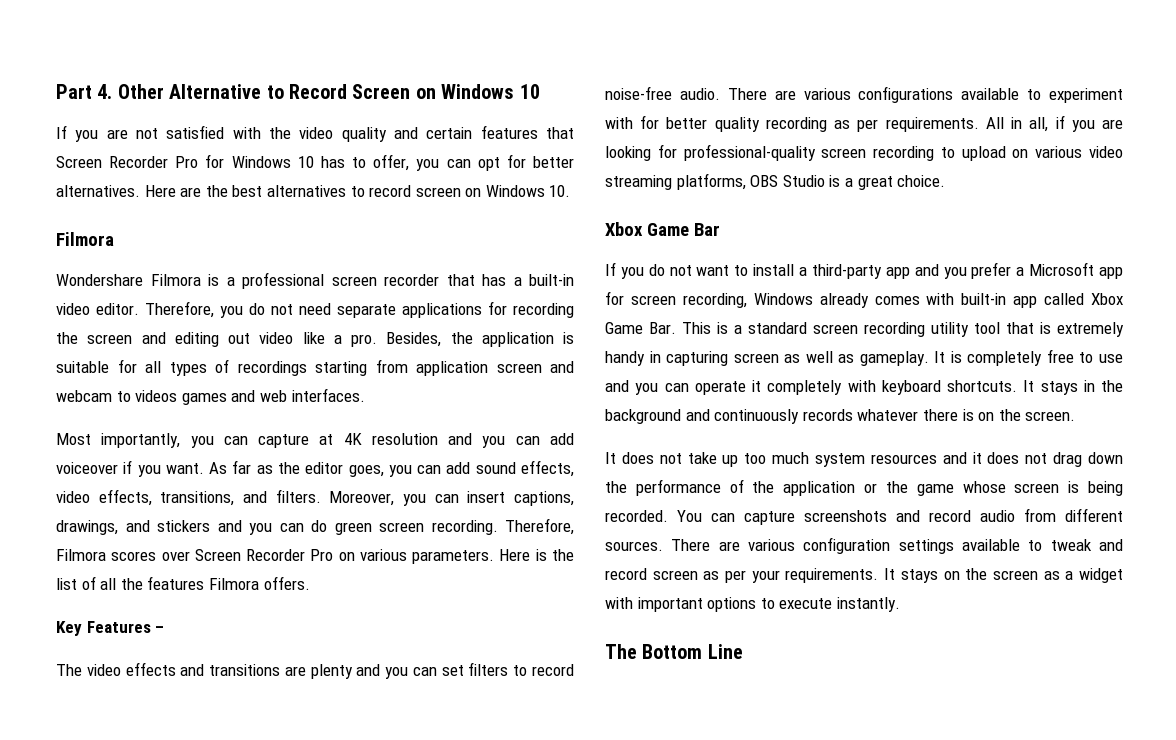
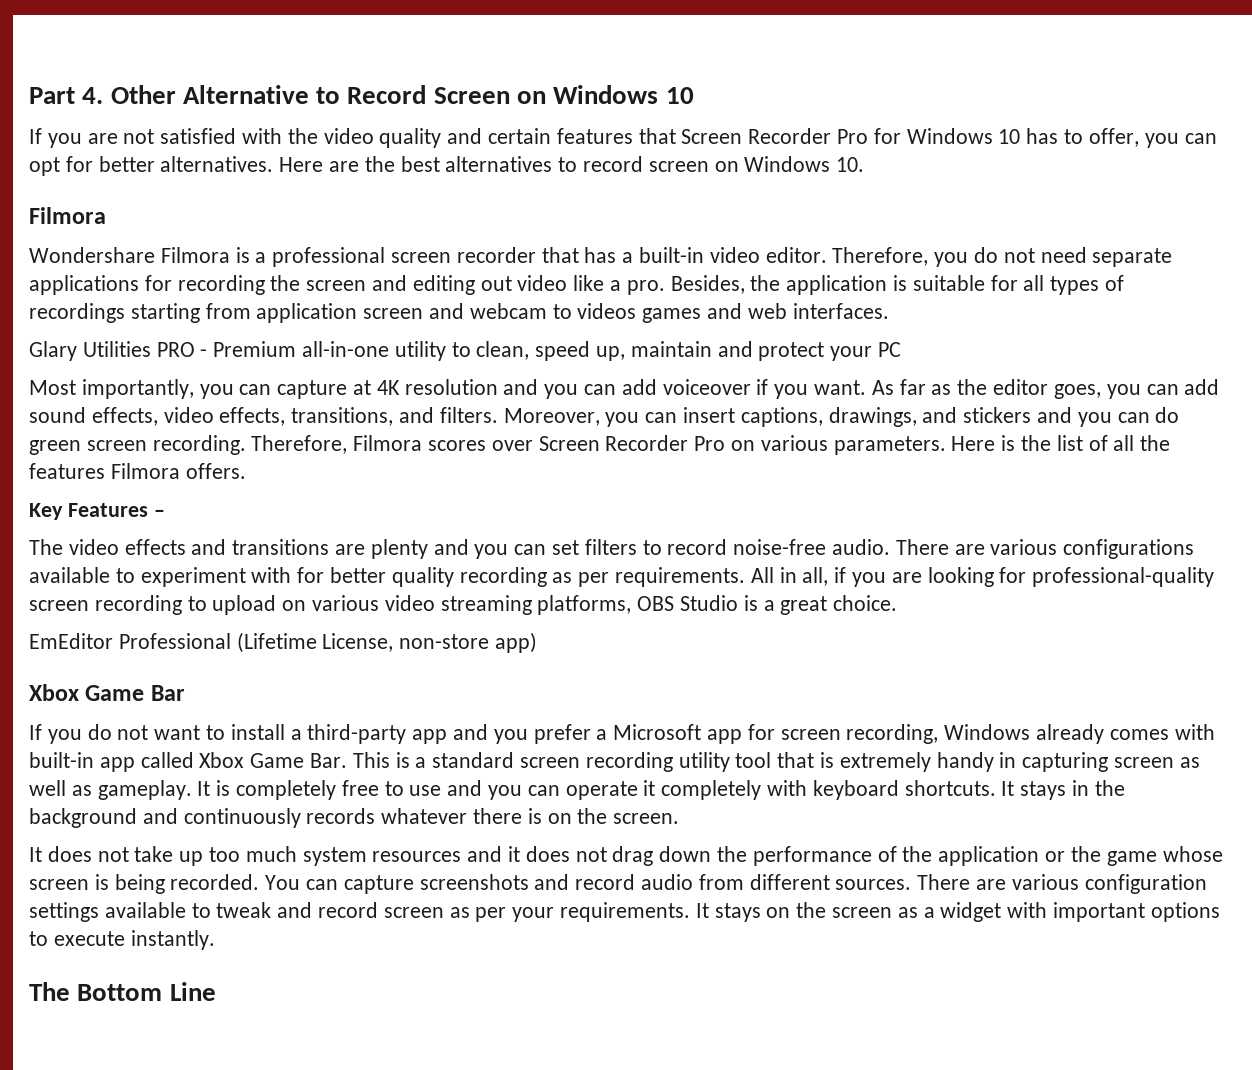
(365, 395) none -> [29,341,902,361] // Glary Utilities PRO - Premium all-in-one utility to clean, speed up, maintain and protect your PC
(946, 181) none -> [29,632,538,653] // EmEditor Professional (Lifetime License, non-store app)

